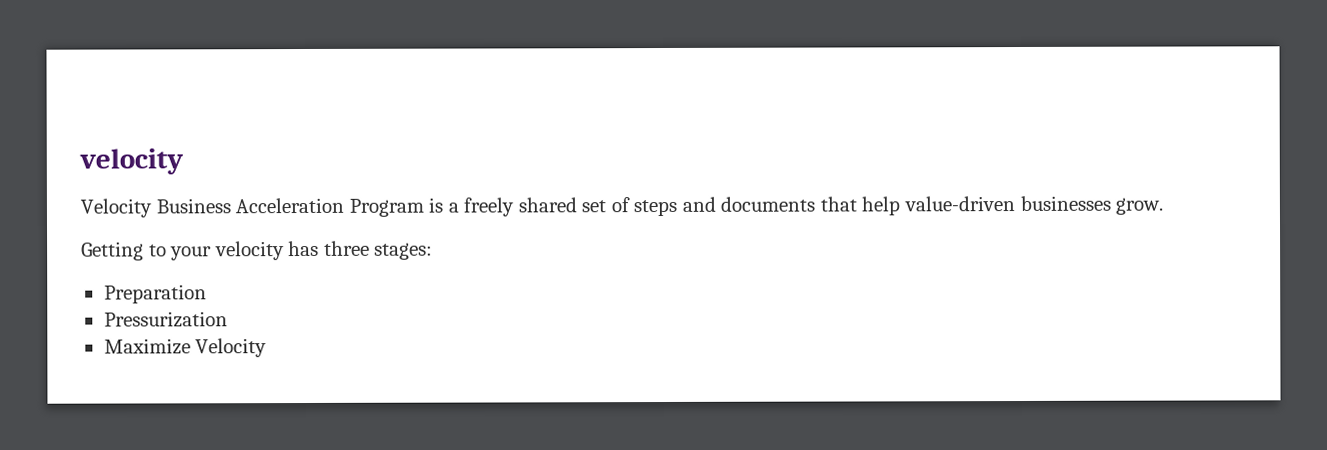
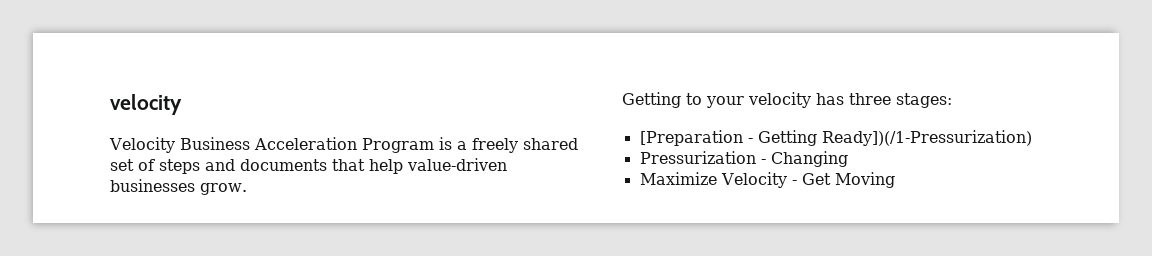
[103,284,207,304] Preparation -> [639,130,1032,146] [Preparation - Getting Ready])(/1-Pressurization)
(228, 319) none -> [760,151,848,167] - Changing
(268, 348) none -> [791,172,895,188] - Get Moving

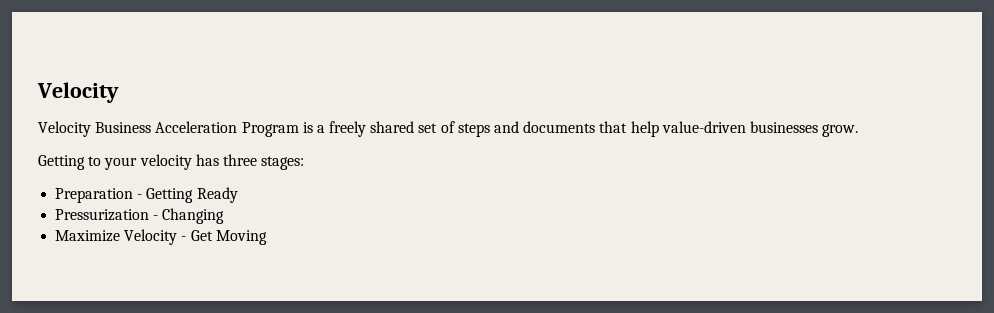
[110,94,182,115] velocity -> [37,82,119,103] Velocity
[639,130,743,146] [Preparation -> [55,188,134,203] Preparation
[821,130,1032,146] Ready])(/1-Pressurization) -> [196,187,238,203] Ready

